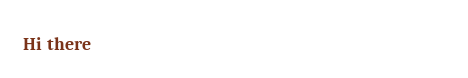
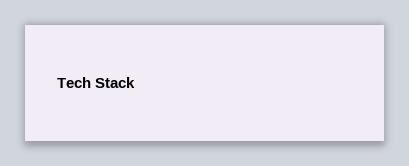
[23,37,91,50] Hi there -> [57,77,136,88] Tech Stack

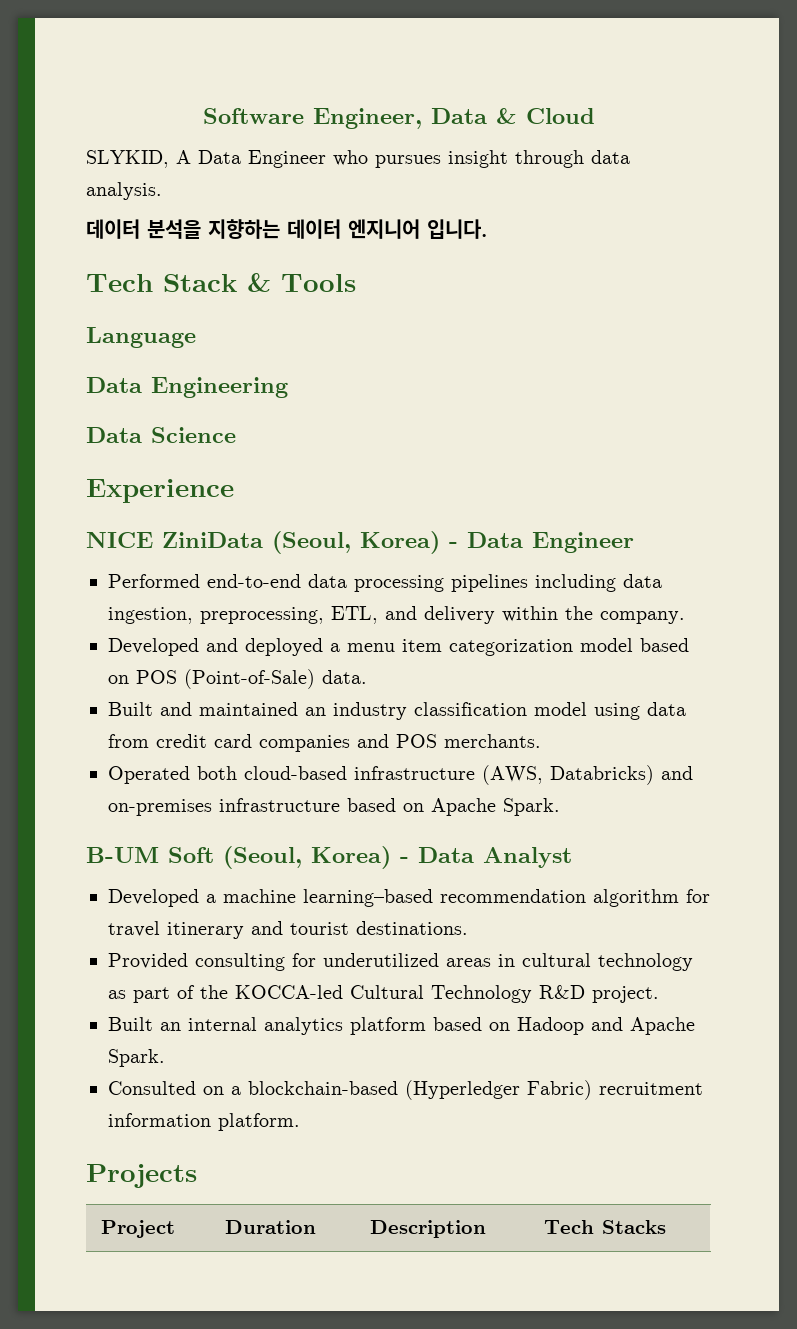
[57,77,136,88] Tech Stack -> [202,108,595,129] [86,150,630,168] [86,182,162,200] [86,219,487,239] [86,273,356,292] [86,327,196,348] [86,377,288,398] [86,427,236,443] [86,479,234,503] [86,531,634,554] [108,574,662,592] [108,606,685,624] [108,638,689,656] [108,669,367,689] [108,702,686,720] [108,734,541,752] [108,765,693,785] [108,798,560,816] [86,846,572,869] [108,889,710,907] [108,921,468,939] [108,953,693,971] [108,985,659,1003] [108,1017,695,1035] [108,1049,165,1067] [108,1080,703,1100] [108,1113,300,1131] [86,1164,197,1188] [101,1220,176,1238] [225,1220,317,1234] [370,1220,487,1238] [544,1220,667,1234] Software Engineer, Data & Cloud // SLYKID, A Data Engineer who pursues insight through data analysis. // 데이터 분석을 지향하는 데이터 엔지니어 입니다. // Tech Stack & Tools // Language // Data Engineering // Data Science // Experience // NICE ZiniData (Seoul, Korea) - Data Engineer // Performed end-to-end data processing pipelines including data ingestion, preprocessing, ETL, and delivery within the company. // Developed and deployed a menu item categorization model based on POS (Point-of-Sale) data. // Built and maintained an industry classification model using data from credit card companies and POS merchants. // Operated both cloud-based infrastructure (AWS, Databricks) and on-premises infrastructure based on Apache Spark. // B-UM Soft (Seoul, Korea) - Data Analyst // Developed a machine learning–based recommendation algorithm for travel itinerary and tourist destinations. // Provided consulting for underutilized areas in cultural technology as part of the KOCCA-led Cultural Technology R&D project. // Built an internal analytics platform based on Hadoop and Apache Spark. // Consulted on a blockchain-based (Hyperledger Fabric) recruitment information platform. // Projects // Project | Duration | Description | Tech Stacks

